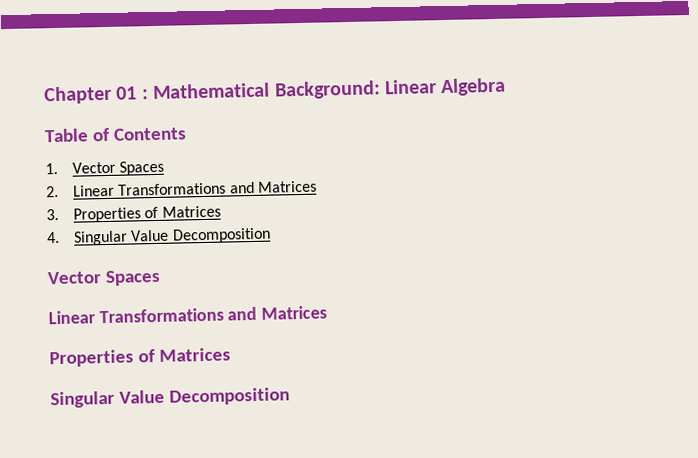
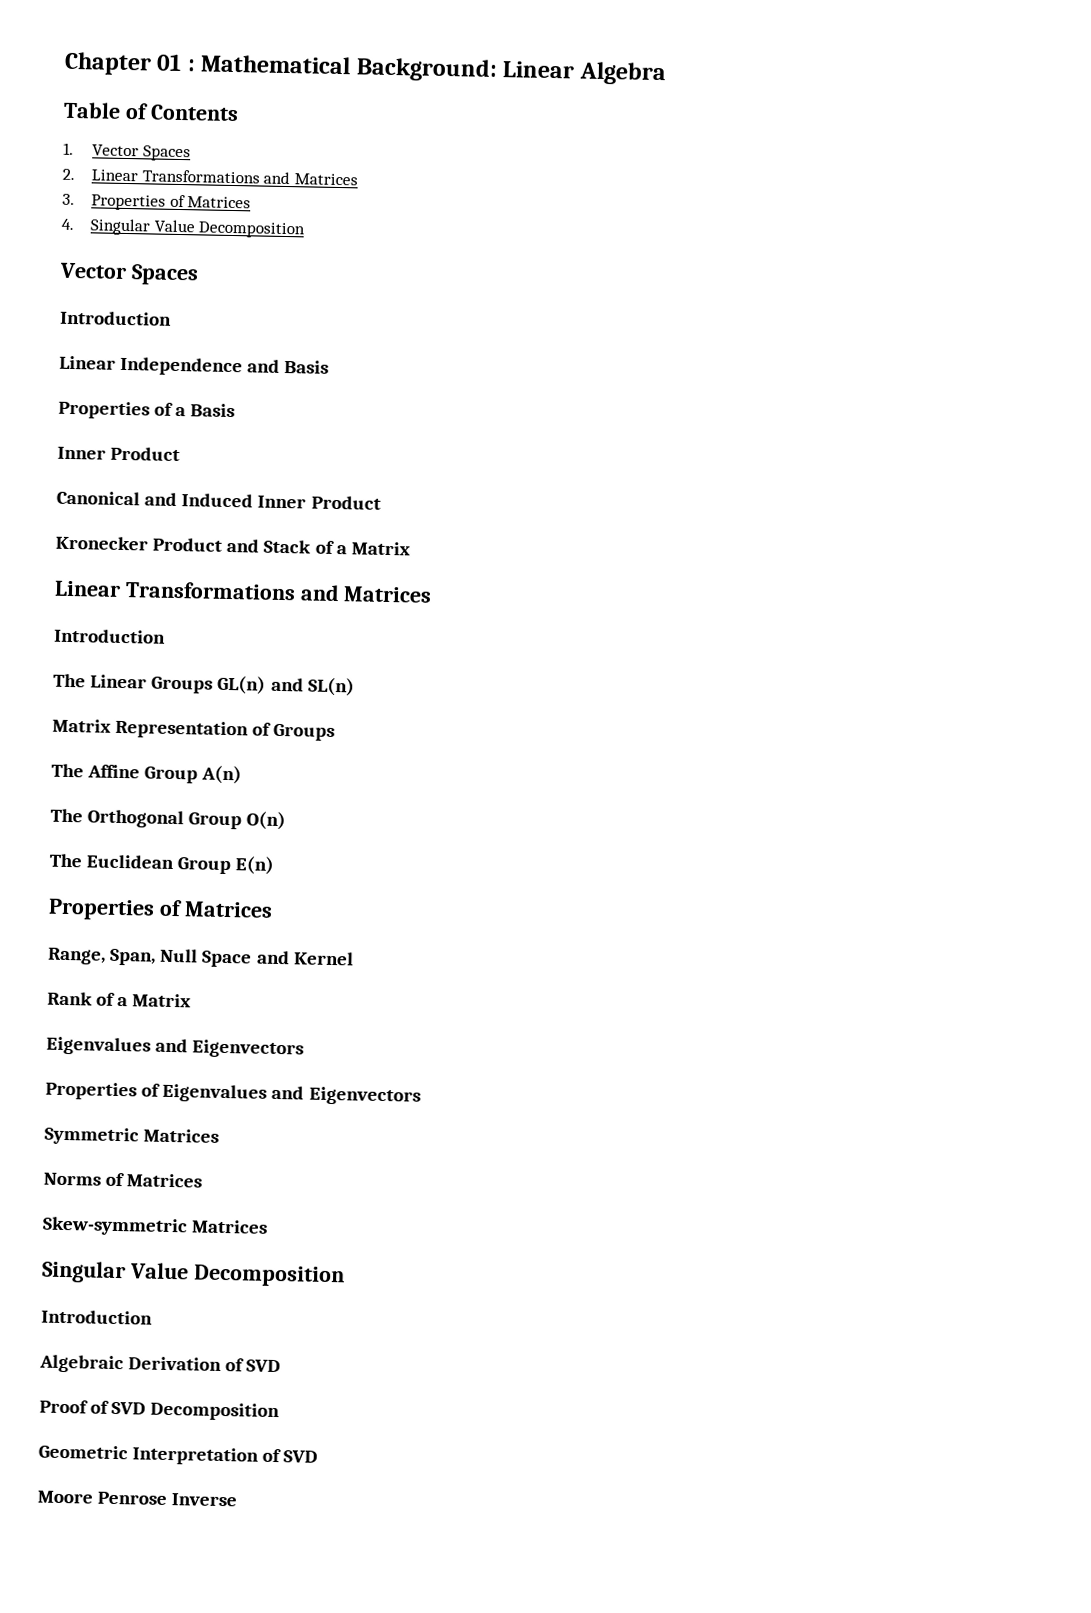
[48,305,328,325] [49,347,231,368] [50,387,290,409] Linear Transformations and Matrices // Properties of Matrices // Singular Value Decomposition -> [60,310,172,326] [59,355,330,377] [58,400,236,420] [57,446,181,462] [56,490,381,510] [55,535,410,556] [54,580,433,603] [54,628,166,644] [53,673,355,697] [52,718,336,742] [51,763,243,785] [50,808,287,831] [49,853,276,875] [48,898,273,921] [47,947,354,968] [47,991,192,1008] [46,1036,305,1059] [45,1081,421,1106] [44,1126,220,1146] [43,1172,204,1188] [42,1216,269,1237] [41,1260,345,1288] [41,1309,153,1325] [39,1354,282,1374] [39,1399,281,1422] [38,1444,319,1466] [37,1490,238,1507] Introduction // Linear Independence and Basis // Properties of a Basis // Inner Product // Canonical and Induced Inner Product // Kronecker Product and Stack of a Matrix // Linear Transformations and Matrices // Introduction // The Linear Groups GL(n) and SL(n) // Matrix Representation of Groups // The Affine Group A(n) // The Orthogonal Group O(n) // The Euclidean Group E(n) // Properties of Matrices // Range, Span, Null Space and Kernel // Rank of a Matrix // Eigenvalues and Eigenvectors // Properties of Eigenvalues and Eigenvectors // Symmetric Matrices // Norms of Matrices // Skew-symmetric Matrices // Singular Value Decomposition // Introduction // Algebraic Derivation of SVD // Proof of SVD Decomposition // Geometric Interpretation of SVD // Moore Penrose Inverse

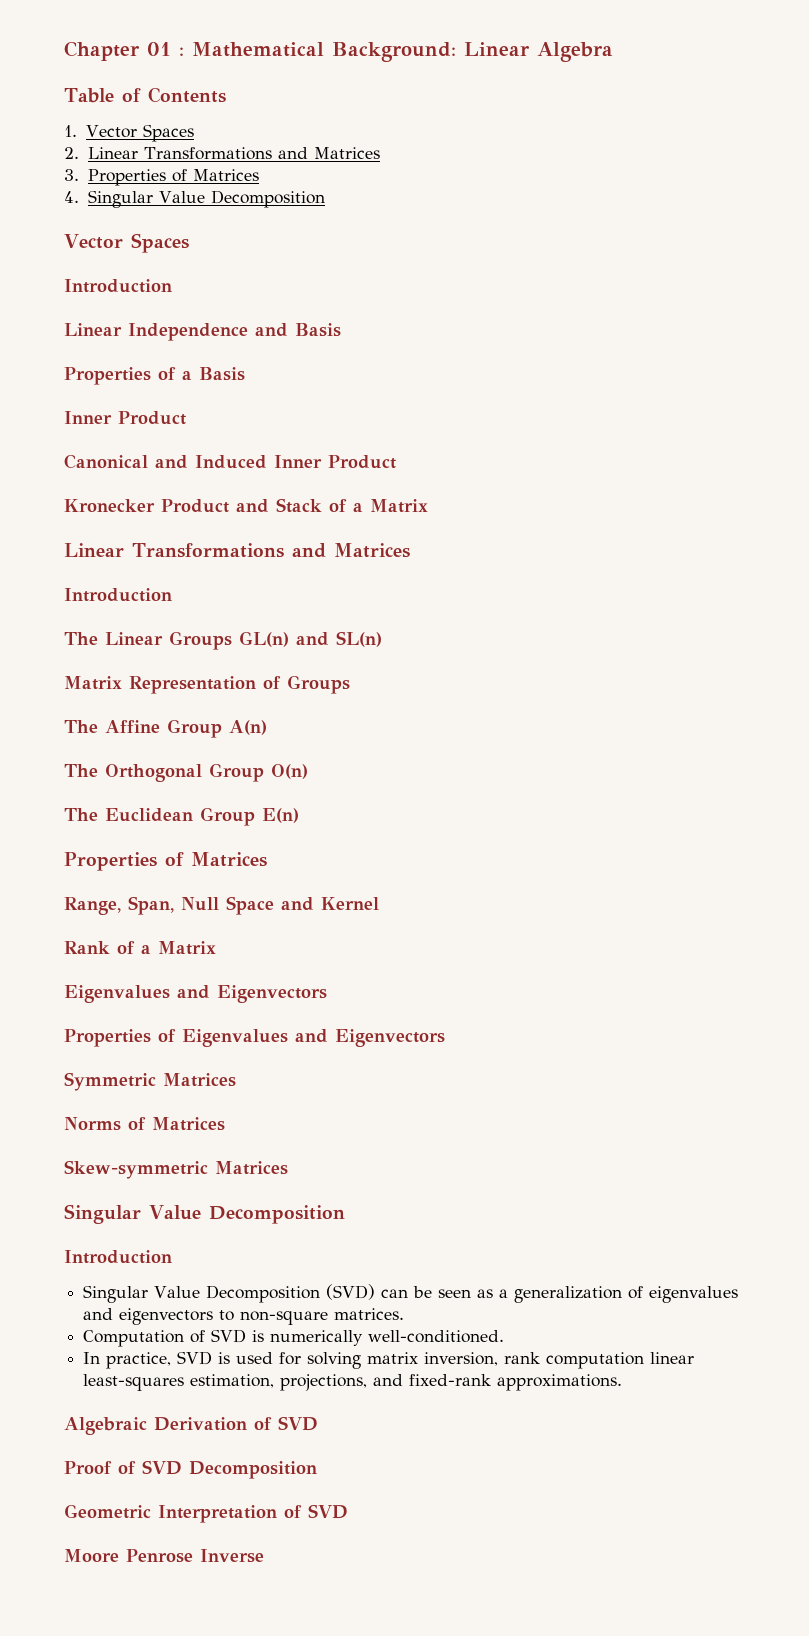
(153, 1317) none -> [83,1284,739,1303] [83,1308,405,1325] [83,1329,505,1347] [83,1351,695,1369] [83,1374,623,1391] // Singular Value Decomposition (SVD) can be seen as a generalization of eigenvalues and eigenvectors to non-square matrices. // Computation of SVD is numerically well-conditioned. // In practice, SVD is used for solving matrix inversion, rank computation linear least-squares estimation, projections, and fixed-rank approximations.

